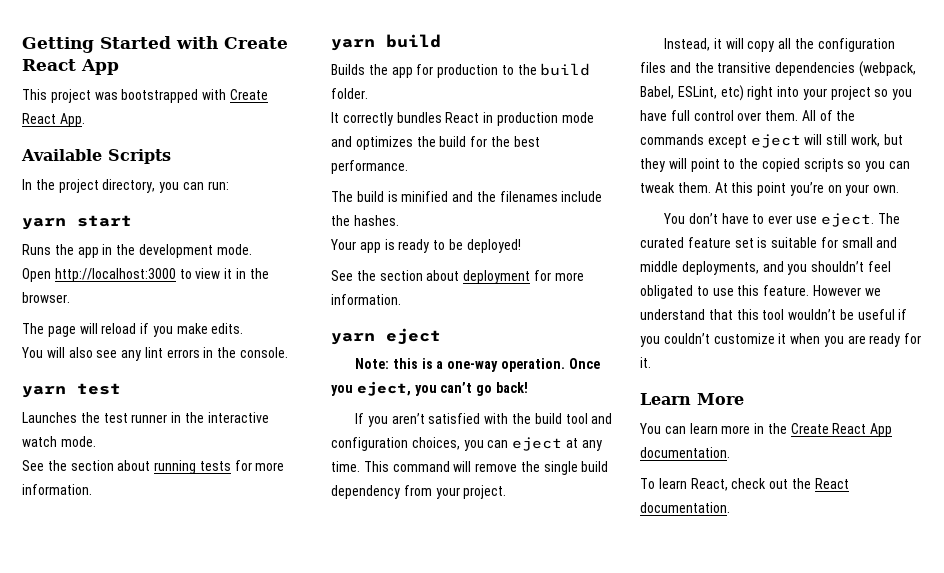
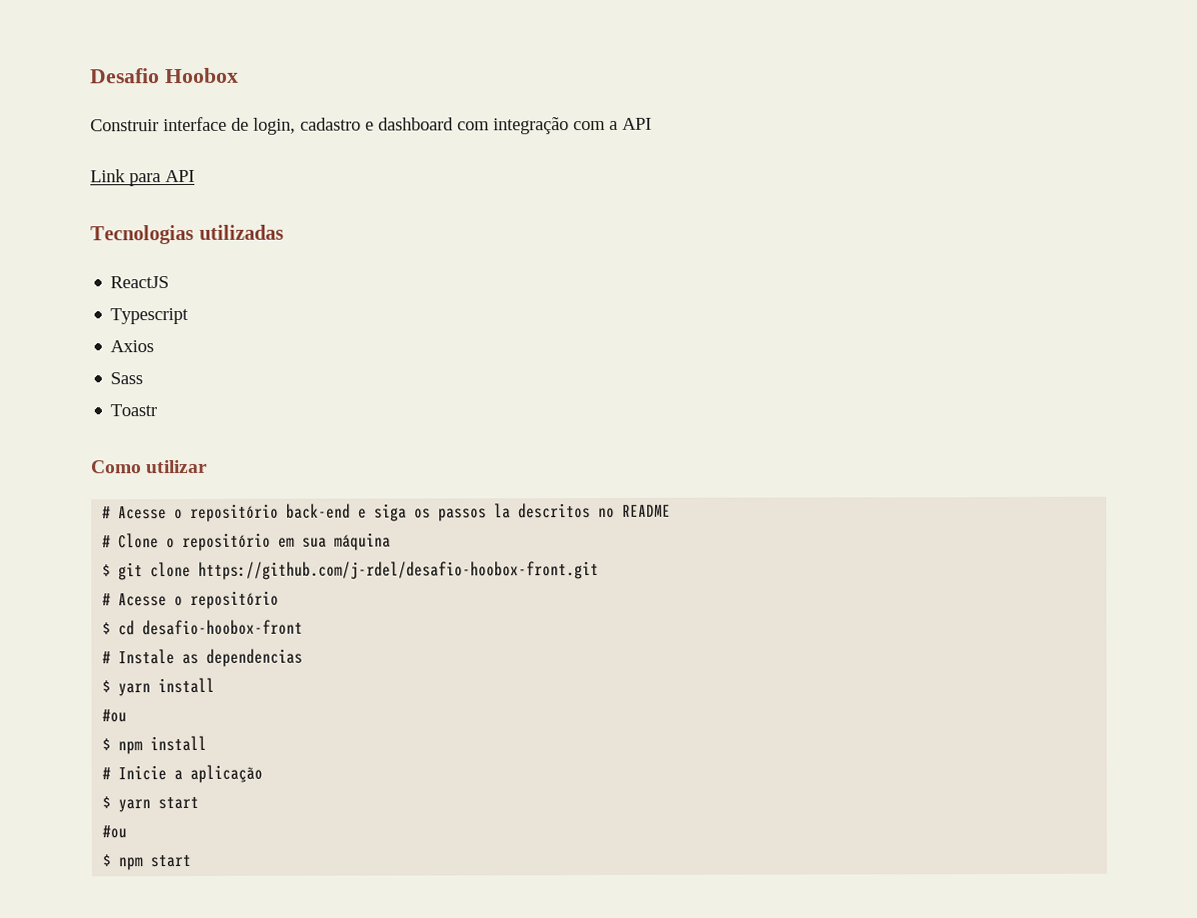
[22,36,288,53] [22,59,119,75] [22,89,268,103] [22,113,85,127] [21,149,171,164] [22,179,229,193] [22,215,132,230] [22,244,252,258] [22,268,269,282] [22,292,70,303] [22,323,244,337] [21,347,289,361] [22,383,121,398] [22,412,269,423] [22,436,96,447] [22,460,285,474] [22,484,92,495] [331,34,441,51] [331,63,591,78] [331,88,368,99] [331,112,594,126] [331,136,540,150] [331,160,408,174] [331,191,603,202] [331,215,399,226] [330,239,521,253] [331,270,584,284] [331,294,401,305] [331,328,441,345] [355,358,600,372] [331,381,528,396] [355,413,613,427] [331,437,602,451] [331,461,609,475] [331,485,507,499] [664,38,895,52] [640,61,916,77] [640,85,913,101] [640,110,856,121] [640,134,903,148] [640,158,911,172] [640,182,900,196] [663,213,900,227] [640,237,898,248] [640,261,891,275] [640,285,881,299] [640,309,908,320] [640,333,922,347] [640,357,651,368] [640,393,744,405] [639,423,893,437] [640,447,730,458] [640,478,849,491] [640,502,730,513] Getting Started with Create React App // This project was bootstrapped with Create React App. // Available Scripts // In the project directory, you can run: // yarn start // Runs the app in the development mode. // Open http://localhost:3000 to view it in the browser. // The page will reload if you make edits. // You will also see any lint errors in the console. // yarn test // Launches the test runner in the interactive watch mode. // See the section about running tests for more information. // yarn build // Builds the app for production to the build folder. // It correctly bundles React in production mode and optimizes the build for the best performance. // The build is minified and the filenames include the hashes. // Your app is ready to be deployed! // See the section about deployment for more information. // yarn eject // Note: this is a one-way operation. Once you eject, you can’t go back! // If you aren’t satisfied with the build tool and configuration choices, you can eject at any time. This command will remove the single build dependency from your project. // Instead, it will copy all the configuration files and the transitive dependencies (webpack, Babel, ESLint, etc) right into your project so you have full control over them. All of the commands except eject will still work, but they will point to the copied scripts so you can tweak them. At this point you’re on your own. // You don’t have to ever use eject. The curated feature set is suitable for small and middle deployments, and you shouldn’t feel obligated to use this feature. However we understand that this tool wouldn’t be useful if you couldn’t customize it when you are ready for it. // Learn More // You can learn more in the Create React App documentation. // To learn React, check out the React documentation. -> [90,67,239,84] [90,116,652,135] [90,169,195,187] [90,224,284,245] [110,276,170,289] [110,307,190,325] [110,340,155,353] [110,372,144,385] [110,404,158,417] [91,459,209,474] [102,503,672,522] [102,532,392,552] [102,560,600,581] [102,590,280,609] [102,619,304,636] [102,648,304,667] [102,677,216,697] [102,709,128,723] [102,735,208,755] [102,764,264,783] [102,796,200,813] [102,825,128,839] [102,854,192,871] Desafio Hoobox // Construir interface de login, cadastro e dashboard com integração com a API // Link para API // Tecnologias utilizadas // ReactJS // Typescript // Axios // Sass // Toastr // Como utilizar // # Acesse o repositório back-end e siga os passos la descritos no README // # Clone o repositório em sua máquina // $ git clone https://github.com/j-rdel/desafio-hoobox-front.git // # Acesse o repositório // $ cd desafio-hoobox-front // # Instale as dependencias // $ yarn install // #ou // $ npm install // # Inicie a aplicação // $ yarn start // #ou // $ npm start

